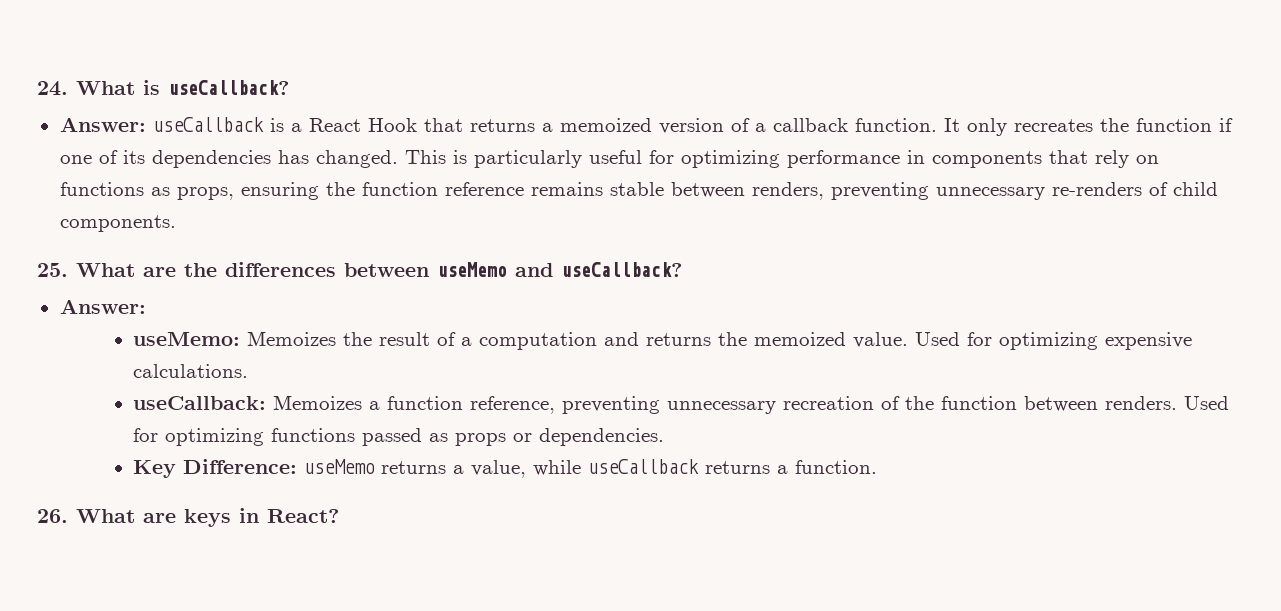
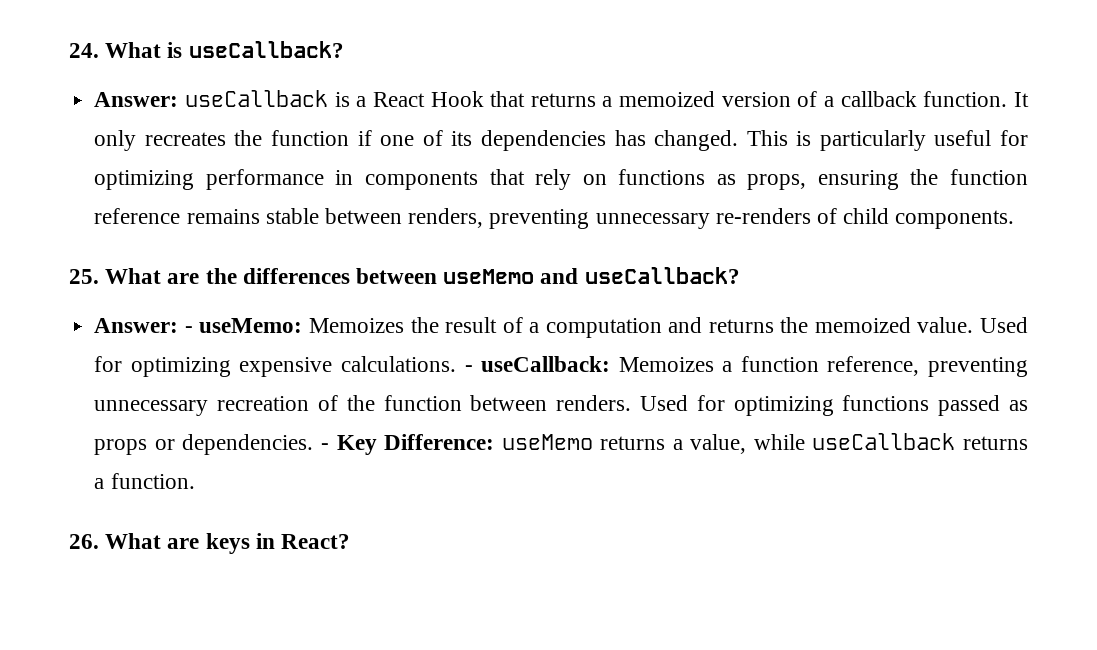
(146, 306) // -> [184,326,193,333] -
(249, 371) // -> [464,365,473,372] -
(665, 437) // -> [320,443,329,450] -

